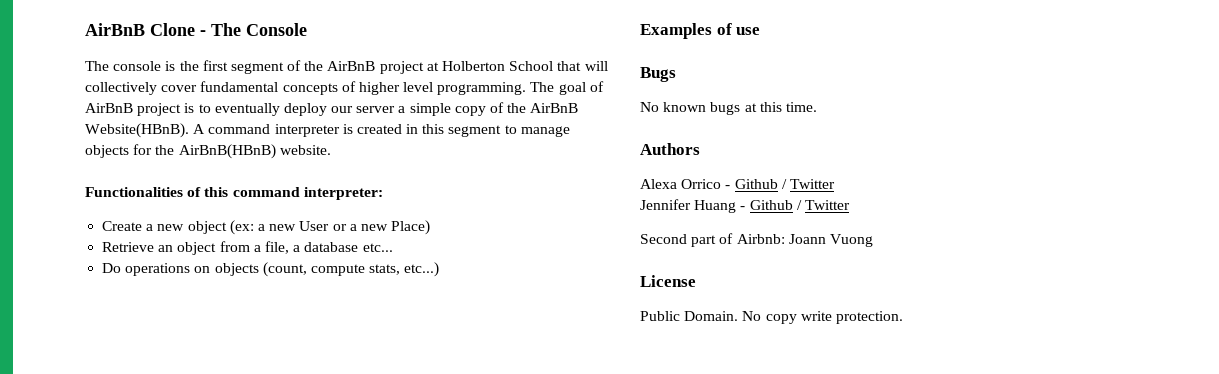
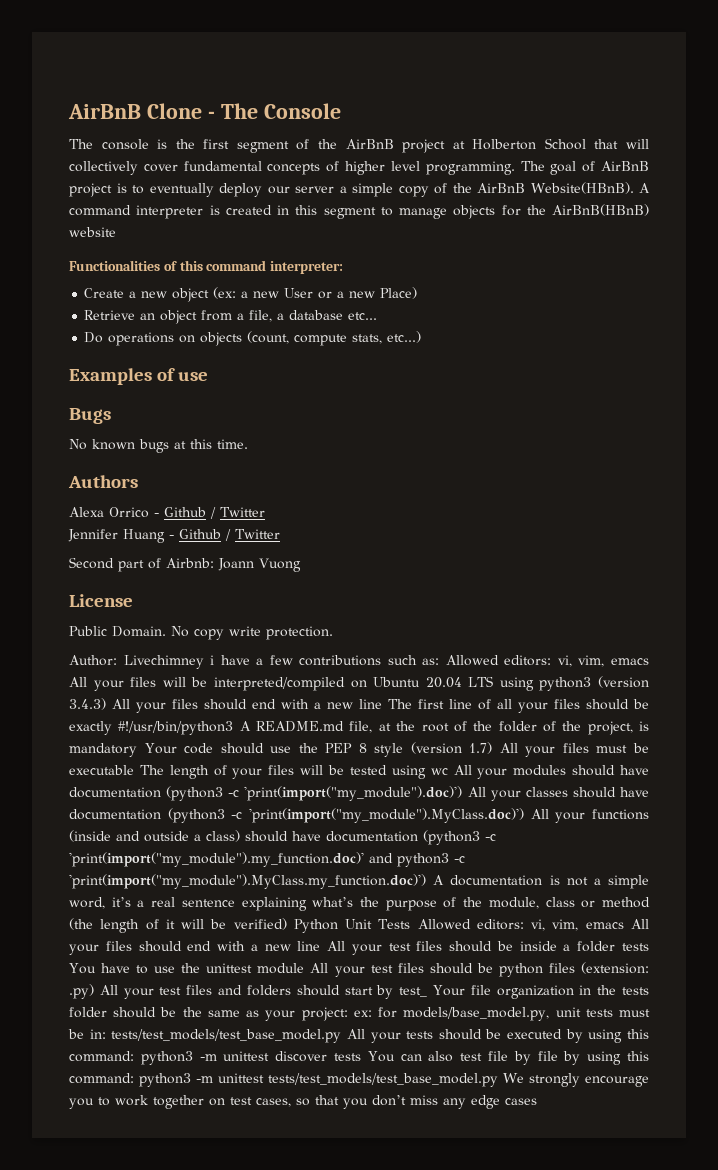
[279,145,331,155] website. -> [69,227,116,237] website
(903, 317) none -> [69,655,650,669] [69,676,649,691] [69,698,649,713] [69,721,649,735] [69,742,649,757] [69,765,650,779] [69,786,649,801] [69,808,649,823] [69,830,496,845] [69,852,465,867] [69,874,649,889] [69,897,650,911] [69,918,650,933] [69,941,649,955] [69,962,649,977] [69,984,649,999] [69,1007,650,1021] [68,1029,649,1043] [69,1051,649,1065] [69,1073,649,1087] [69,1095,537,1109] // Author: Livechimney i have a few contributions such as: Allowed editors: vi, vim, emacs All your files will be interpreted/compiled on Ubuntu 20.04 LTS using python3 (version 3.4.3) All your files should end with a new line The first line of all your files should be exactly #!/usr/bin/python3 A README.md file, at the root of the folder of the project, is mandatory Your code should use the PEP 8 style (version 1.7) All your files must be executable The length of your files will be tested using wc All your modules should have documentation (python3 -c 'print(import("my_module").doc)') All your classes should have documentation (python3 -c 'print(import("my_module").MyClass.doc)') All your functions (inside and outside a class) should have documentation (python3 -c 'print(import("my_module").my_function.doc)' and python3 -c 'print(import("my_module").MyClass.my_function.doc)') A documentation is not a simple word, it’s a real sentence explaining what’s the purpose of the module, class or method (the length of it will be verified) Python Unit Tests Allowed editors: vi, vim, emacs All your files should end with a new line All your test files should be inside a folder tests You have to use the unittest module All your test files should be python files (extension: .py) All your test files and folders should start by test_ Your file organization in the tests folder should be the same as your project: ex: for models/base_model.py, unit tests must be in: tests/test_models/test_base_model.py All your tests should be executed by using this command: python3 -m unittest discover tests You can also test file by file by using this command: python3 -m unittest tests/test_models/test_base_model.py We strongly encourage you to work together on test cases, so that you don’t miss any edge cases

